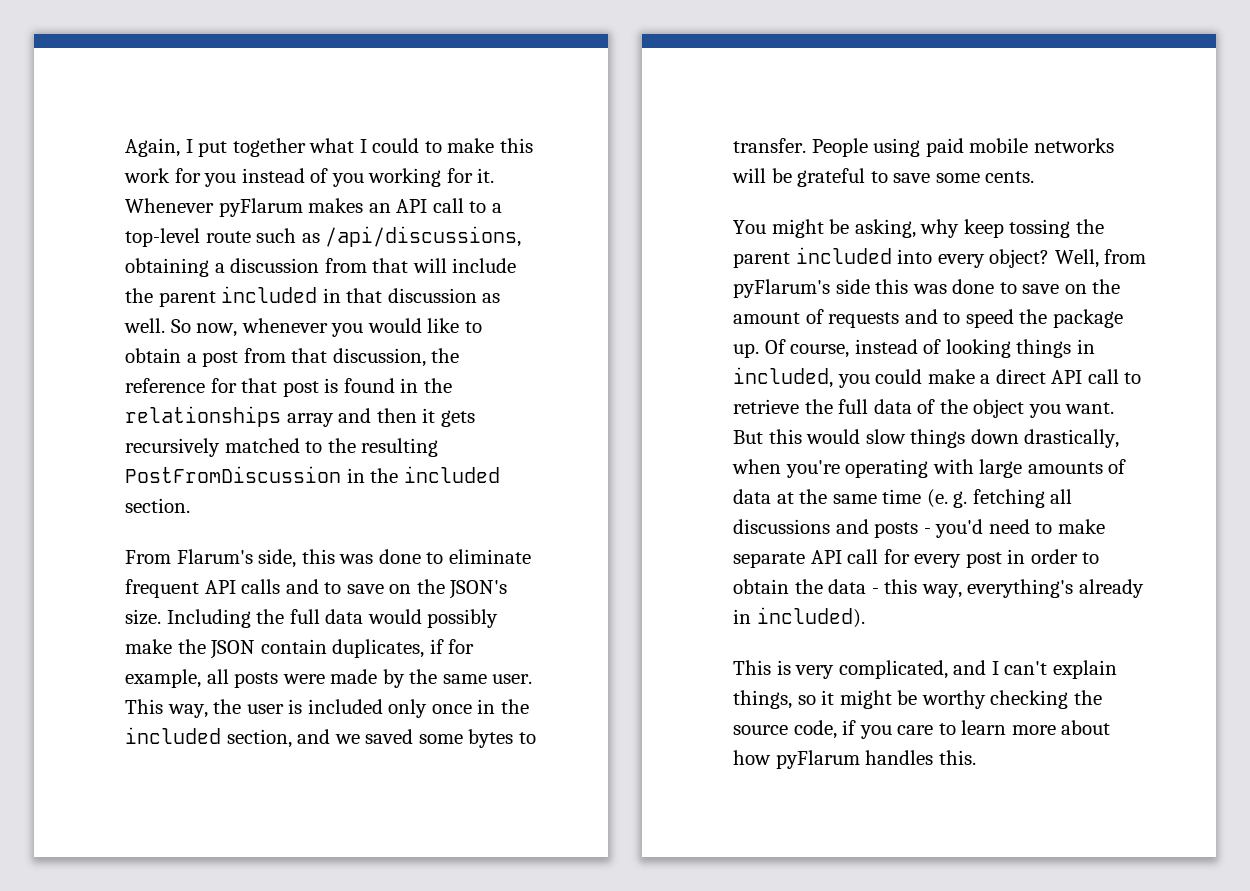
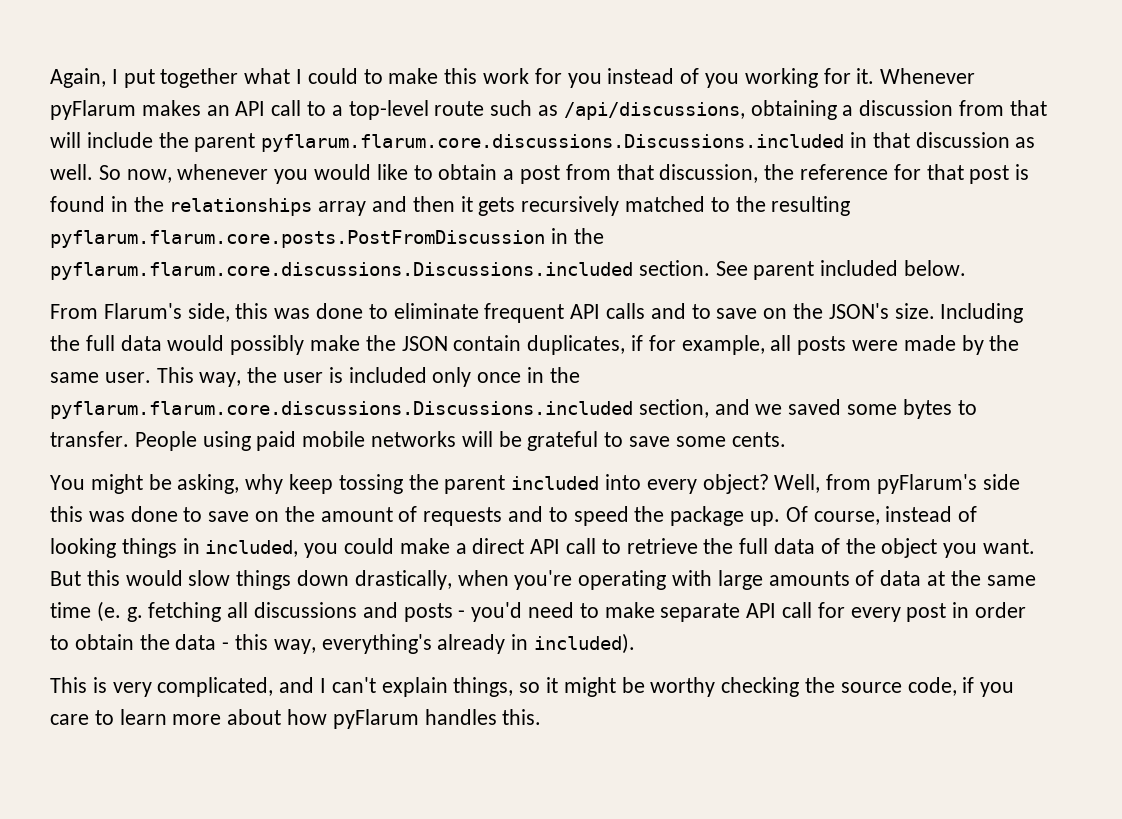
[221,286,318,303] included -> [261,134,845,152] pyflarum.flarum.core.discussions.Discussions.included
[125,466,500,483] [125,498,190,513] PostFromDiscussion in the included section. -> [50,228,604,248] [50,260,967,280] pyflarum.flarum.core.posts.PostFromDiscussion in the pyflarum.flarum.core.discussions.Discussions.included section. See parent included below.
[125,727,221,744] included -> [50,401,633,419] pyflarum.flarum.core.discussions.Discussions.included

